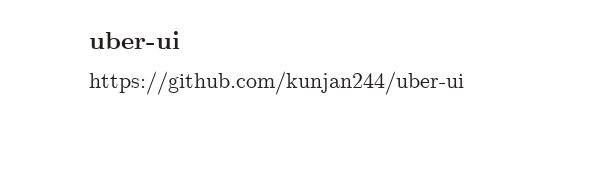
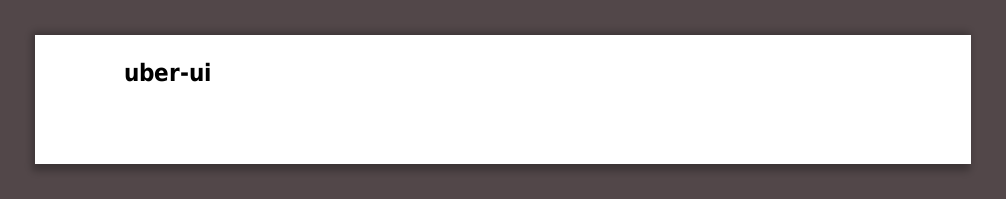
[89,71,464,95] // https://github.com/kunjan244/uber-ui -> (211, 72) none

